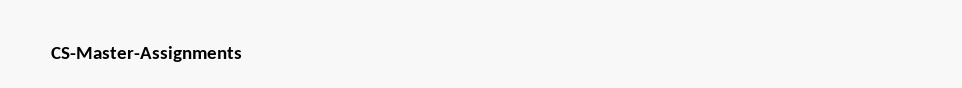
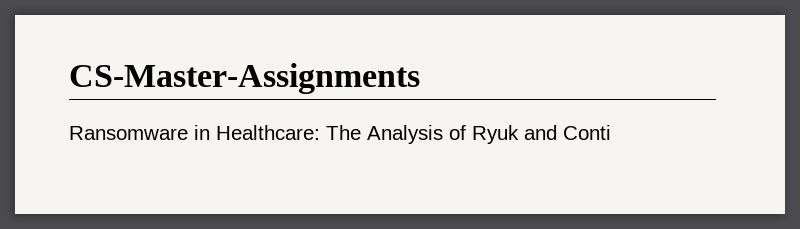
(242, 54) none -> [69,125,611,144] // Ransomware in Healthcare: The Analysis of Ryuk and Conti

